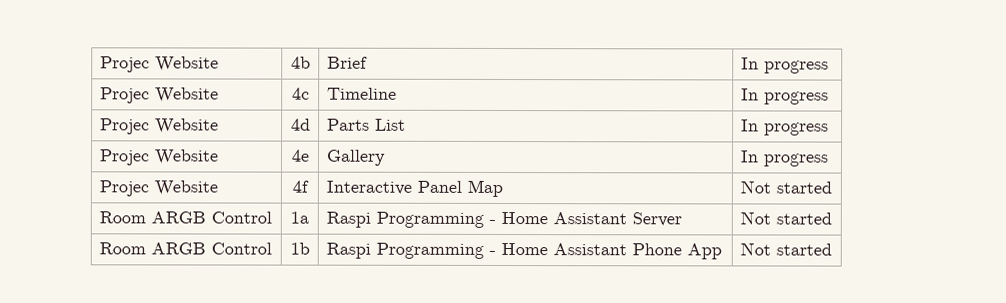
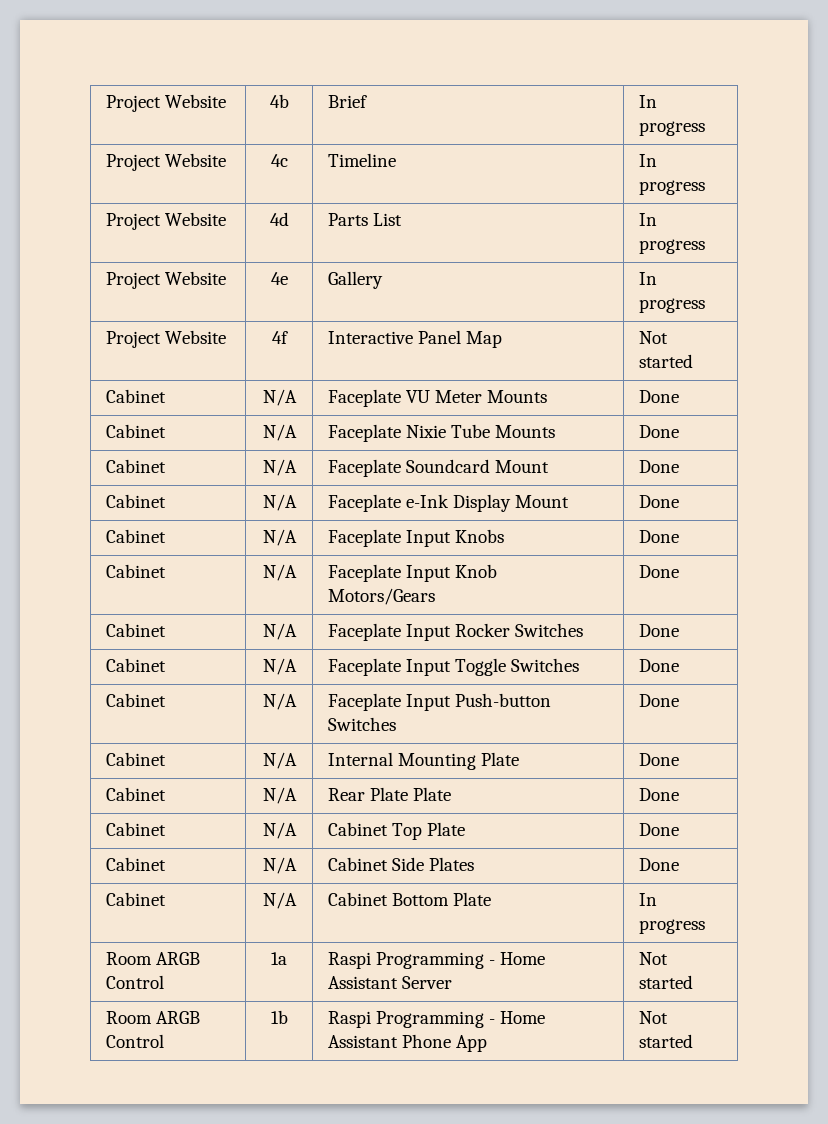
[99,56,150,73] Projec -> [106,95,162,112] Project
[99,87,150,104] Projec -> [106,154,162,171] Project
[99,118,150,135] Projec -> [106,213,162,230] Project
[98,149,150,166] Projec -> [106,272,162,289] Project
[98,180,149,197] Projec -> [106,331,162,348] Project
(832, 187) none -> [106,389,167,403] [262,389,297,406] [328,389,548,407] [639,390,680,403] [106,424,167,438] [262,424,297,441] [328,424,556,442] [639,425,680,438] [106,459,167,473] [262,459,297,476] [328,459,550,477] [639,460,680,473] [106,494,167,508] [262,494,297,511] [328,494,570,512] [639,495,680,508] [106,529,167,543] [262,529,297,546] [328,529,505,547] [639,530,680,543] [106,564,167,578] [262,564,297,581] [328,564,498,582] [328,588,436,605] [639,565,680,578] [106,623,167,637] [262,623,297,640] [328,623,584,641] [639,624,680,637] [106,658,167,672] [262,658,297,675] [328,658,580,676] [639,659,680,672] [106,693,167,707] [262,693,297,710] [328,693,552,711] [328,717,397,731] [639,694,680,707] [106,752,167,766] [262,752,297,769] [328,752,520,770] [639,753,680,766] [106,787,167,801] [262,787,297,804] [328,787,452,801] [639,788,680,801] [106,822,167,836] [262,822,297,839] [328,822,466,840] [639,823,680,836] [106,857,167,871] [262,857,297,874] [328,857,475,871] [639,858,680,871] [106,892,167,906] [262,892,297,909] [328,892,492,906] [639,893,658,906] [639,919,706,934] // Cabinet | N/A | Faceplate VU Meter Mounts | Done // Cabinet | N/A | Faceplate Nixie Tube Mounts | Done // Cabinet | N/A | Faceplate Soundcard Mount | Done // Cabinet | N/A | Faceplate e-Ink Display Mount | Done // Cabinet | N/A | Faceplate Input Knobs | Done // Cabinet | N/A | Faceplate Input Knob Motors/Gears | Done // Cabinet | N/A | Faceplate Input Rocker Switches | Done // Cabinet | N/A | Faceplate Input Toggle Switches | Done // Cabinet | N/A | Faceplate Input Push-button Switches | Done // Cabinet | N/A | Internal Mounting Plate | Done // Cabinet | N/A | Rear Plate Plate | Done // Cabinet | N/A | Cabinet Top Plate | Done // Cabinet | N/A | Cabinet Side Plates | Done // Cabinet | N/A | Cabinet Bottom Plate | In progress

